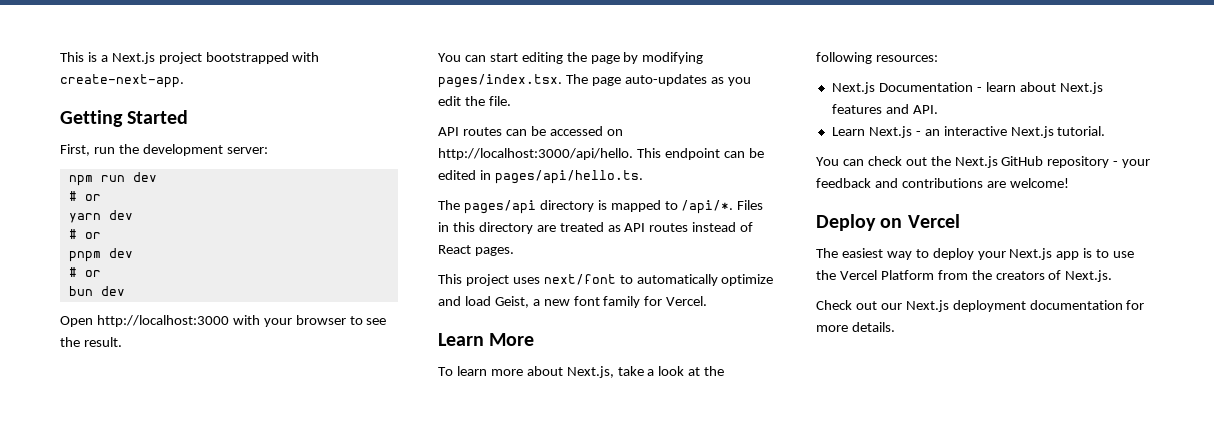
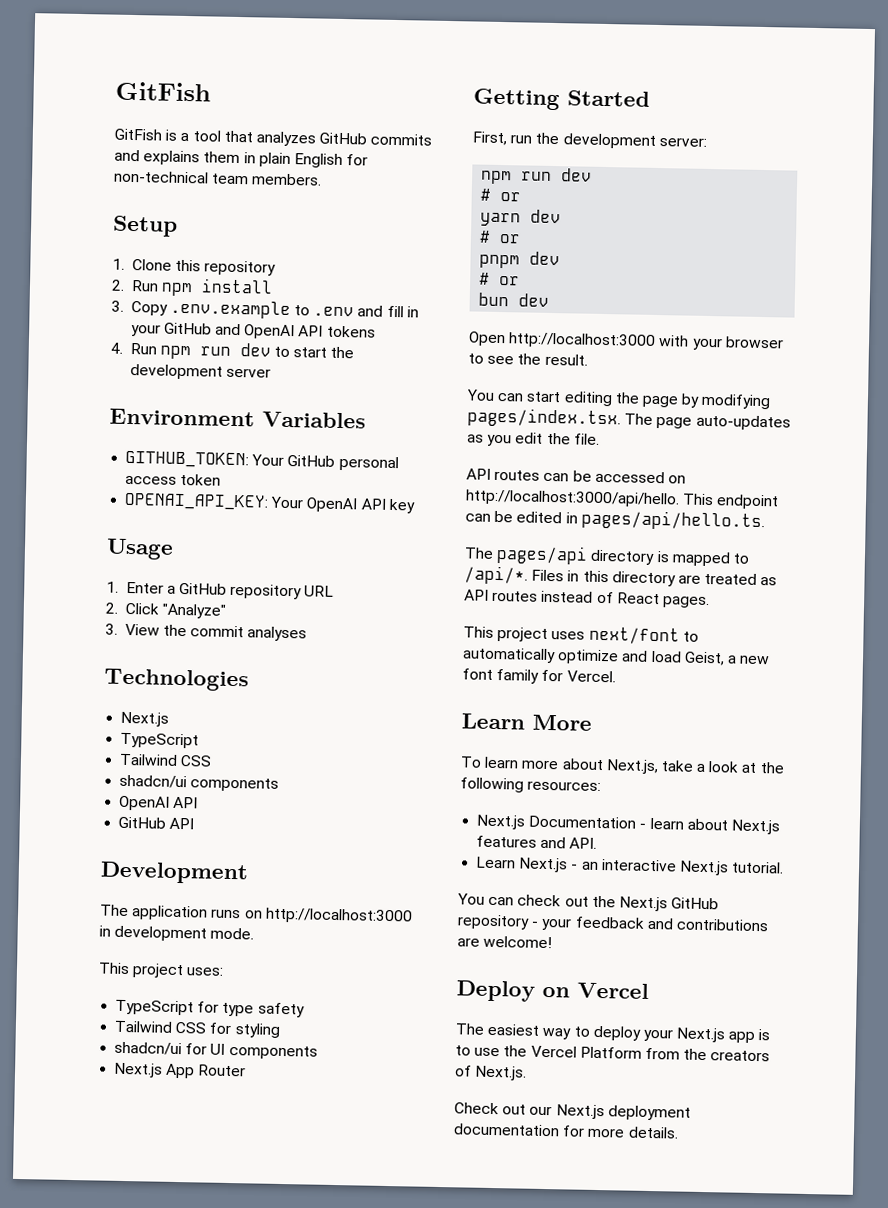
[60,52,320,64] [60,74,184,88] This is a Next.js project bootstrapped with create-next-app. -> [115,81,211,102] [114,128,433,147] [114,149,369,168] [113,170,323,186] [112,215,178,237] [112,258,277,276] [111,278,273,297] [111,299,419,320] [130,322,376,340] [110,342,355,360] [129,363,271,380] [109,408,366,429] [125,450,399,472] [125,473,222,486] [124,492,415,514] [106,538,174,560] [106,581,335,600] [105,602,226,619] [105,623,308,642] [104,668,249,692] [120,711,170,727] [120,732,200,749] [119,753,213,767] [119,774,280,792] [119,795,199,811] [118,816,195,830] [100,861,249,885] [100,904,413,925] [99,925,255,942] [98,962,225,979] [115,999,305,1018] [114,1020,280,1038] [114,1041,318,1060] [113,1062,247,1079] GitFish // GitFish is a tool that analyzes GitHub commits and explains them in plain English for non-technical team members. // Setup // 1. Clone this repository // 2. Run npm install // 3. Copy .env.example to .env and fill in your GitHub and OpenAI API tokens // 4. Run npm run dev to start the development server // Environment Variables // GITHUB_TOKEN: Your GitHub personal access token // OPENAI_API_KEY: Your OpenAI API key // Usage // 1. Enter a GitHub repository URL // 2. Click "Analyze" // 3. View the commit analyses // Technologies // Next.js // TypeScript // Tailwind CSS // shadcn/ui components // OpenAI API // GitHub API // Development // The application runs on http://localhost:3000 in development mode. // This project uses: // TypeScript for type safety // Tailwind CSS for styling // shadcn/ui for UI components // Next.js App Router

